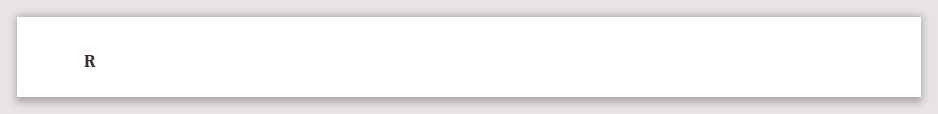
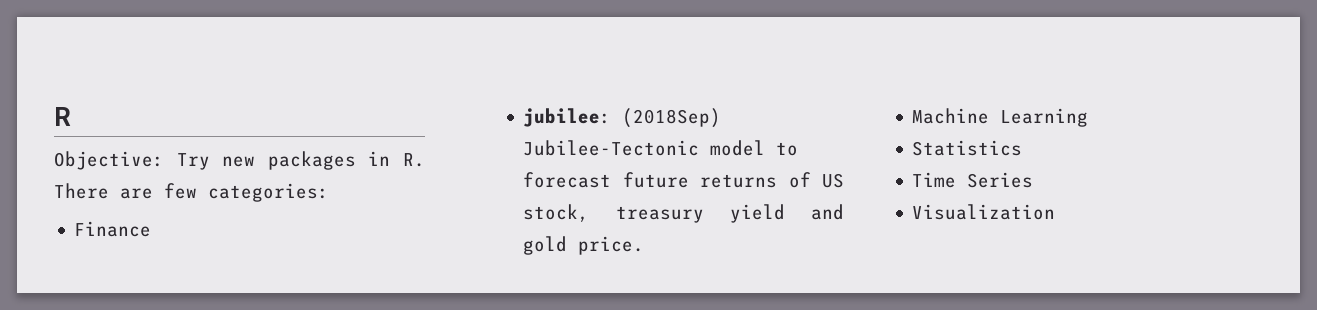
(96, 61) none -> [54,151,425,170] [54,183,329,202] [74,221,152,237] [523,108,722,128] [523,140,799,156] [523,172,844,188] [523,204,844,223] [523,236,645,255] [912,108,1089,127] [912,140,1023,156] [912,172,1034,188] [912,204,1056,220] // Objective: Try new packages in R. There are few categories: // Finance // jubilee: (2018Sep) Jubilee-Tectonic model to forecast future returns of US stock, treasury yield and gold price. // Machine Learning // Statistics // Time Series // Visualization

